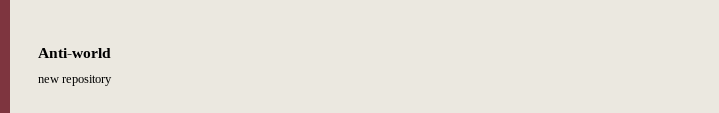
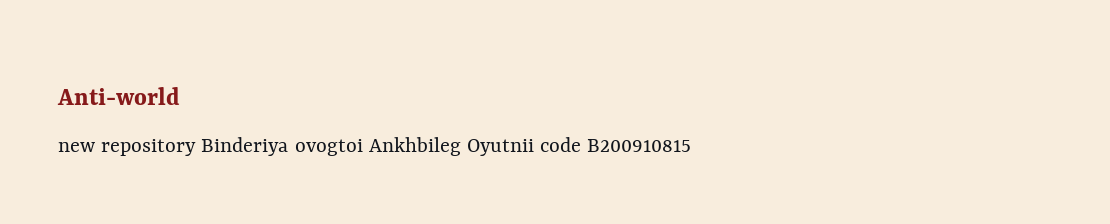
(113, 80) none -> [201,137,692,156] Binderiya ovogtoi Ankhbileg Oyutnii code B200910815

